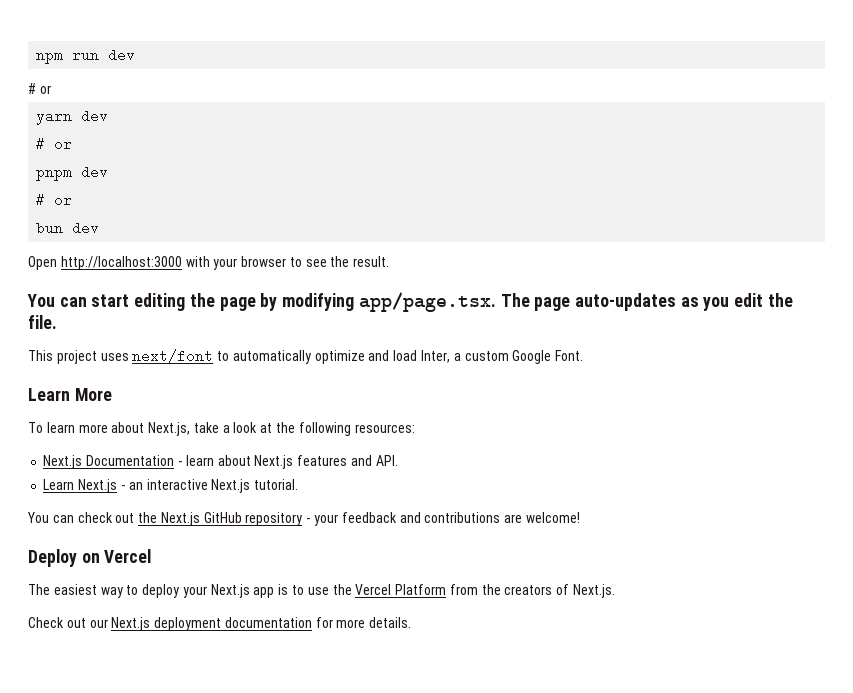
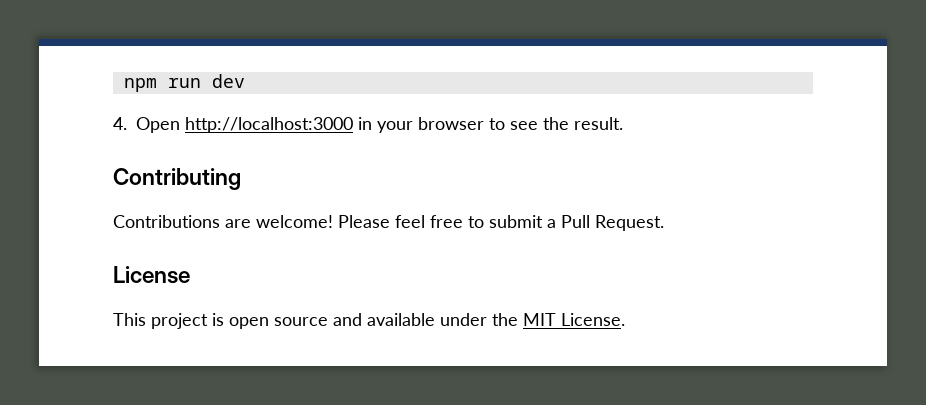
[28,83,51,94] [36,109,109,125] [36,137,73,151] [36,165,109,181] [36,193,73,207] [36,221,100,235] # or // yarn dev // # or // pnpm dev // # or // bun dev // -> [113,117,127,130] 4.
[185,256,210,267] with -> [358,117,372,130] in
[27,292,793,312] [28,315,57,329] [28,349,584,364] [28,388,112,401] [28,422,415,436] [43,455,398,469] [43,479,299,493] [27,512,580,526] [28,549,152,567] [28,584,616,598] [28,617,412,631] You can start editing the page by modifying app/page.tsx. The page auto-updates as you edit the file. // This project uses next/font to automatically optimize and load Inter, a custom Google Font. // Learn More // To learn more about Next.js, take a look at the following resources: // Next.js Documentation - learn about Next.js features and API. // Learn Next.js - an interactive Next.js tutorial. // You can check out the Next.js GitHub repository - your feedback and contributions are welcome! // Deploy on Vercel // The easiest way to deploy your Next.js app is to use the Vercel Platform from the creators of Next.js. // Check out our Next.js deployment documentation for more details. -> [113,168,241,190] [113,215,664,231] [113,266,190,284] [113,313,625,329] Contributing // Contributions are welcome! Please feel free to submit a Pull Request. // License // This project is open source and available under the MIT License.

